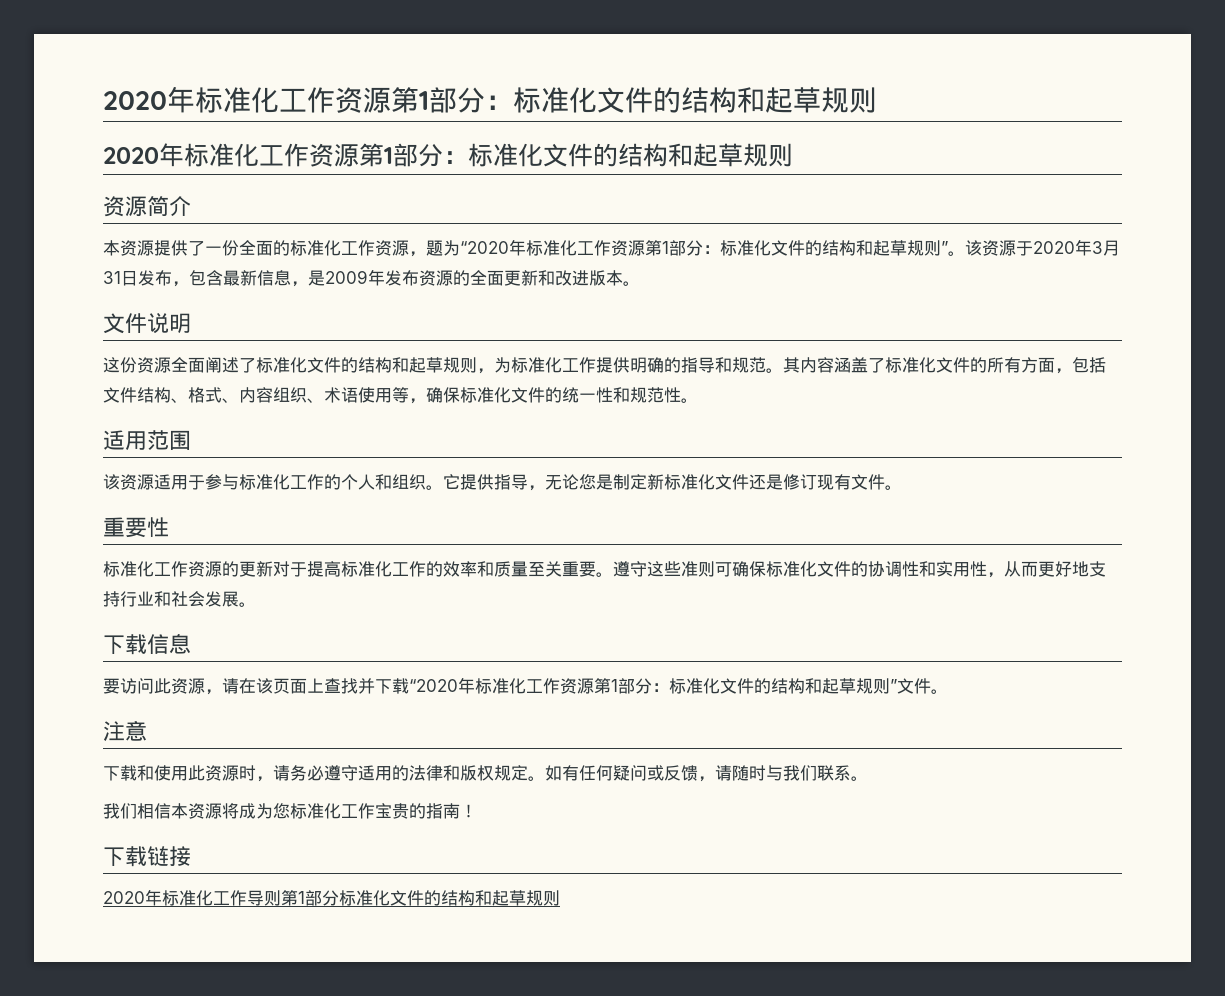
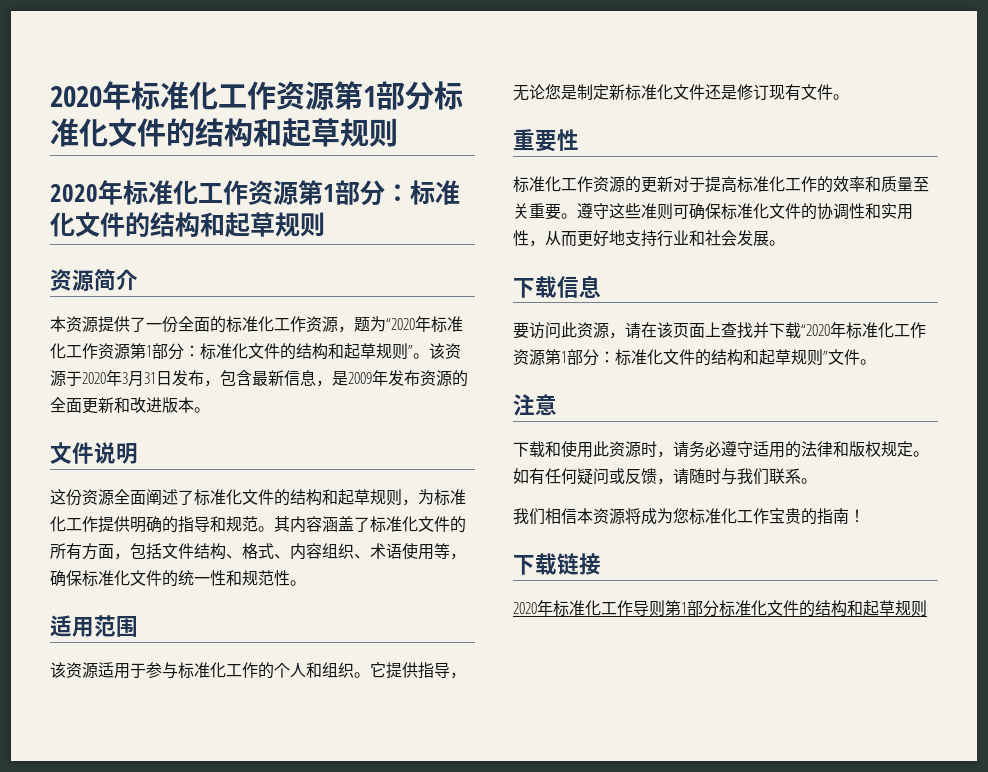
[103,86,513,113] 2020年标准化工作资源第1部分： -> [50,81,434,110] 2020年标准化工作资源第1部分

